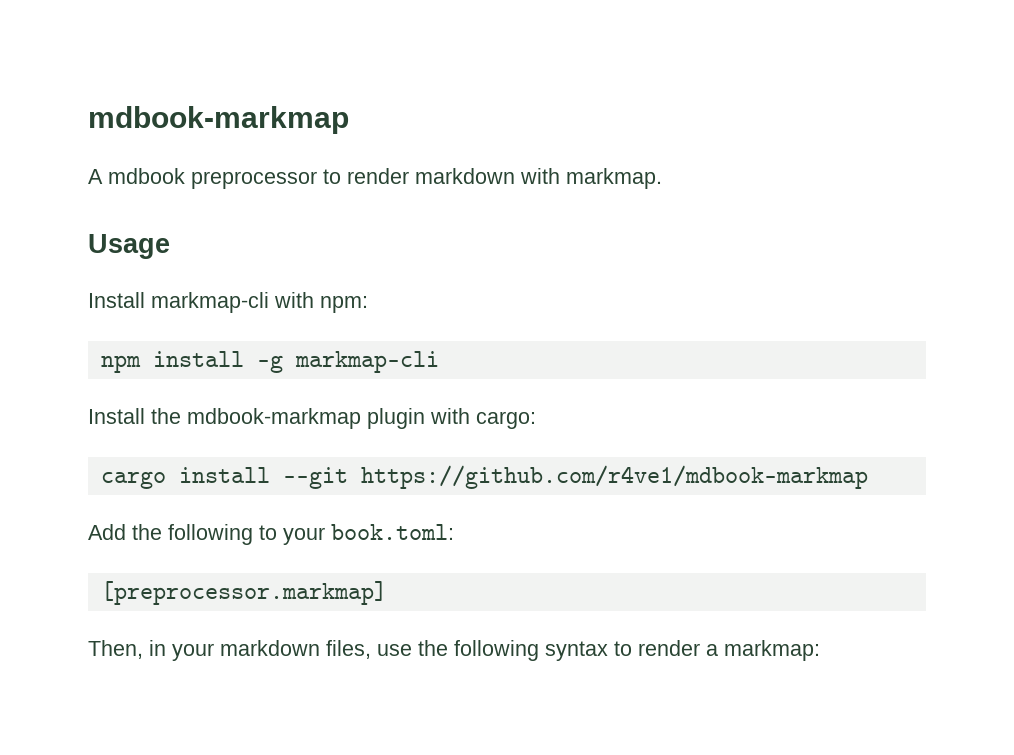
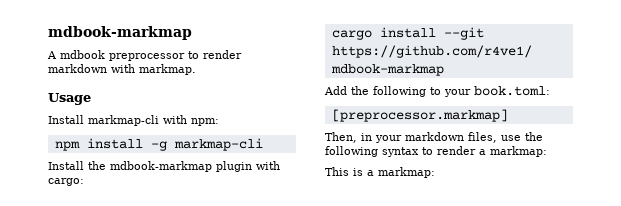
(820, 650) none -> [325,167,435,178] // This is a markmap:

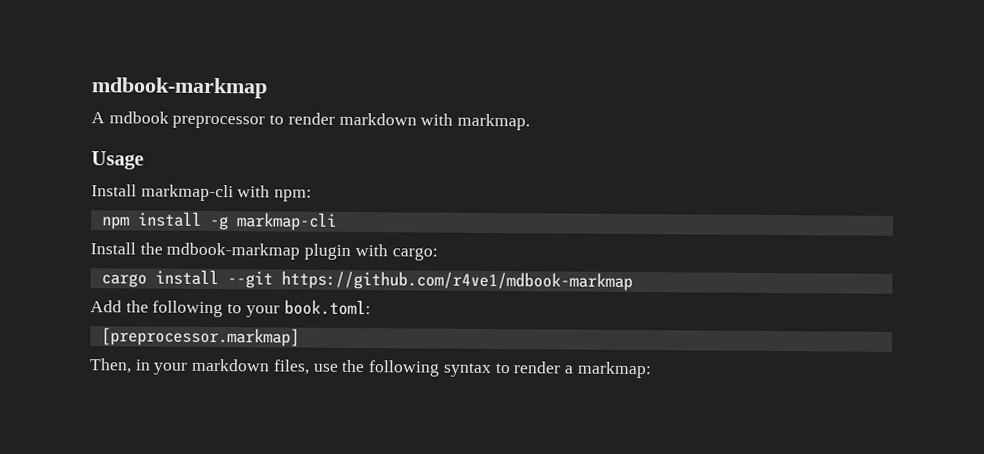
[325,167,435,178] // This is a markmap: -> (652, 370) none

